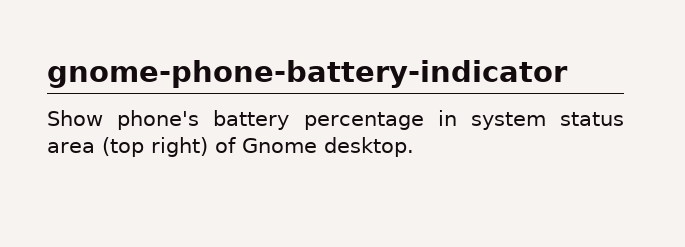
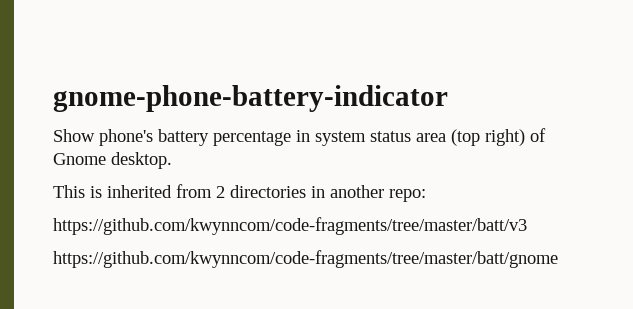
(414, 147) none -> [53,184,426,202] [53,217,527,235] [53,250,558,268] // This is inherited from 2 directories in another repo: // https://github.com/kwynncom/code-fragments/tree/master/batt/v3 // https://github.com/kwynncom/code-fragments/tree/master/batt/gnome

